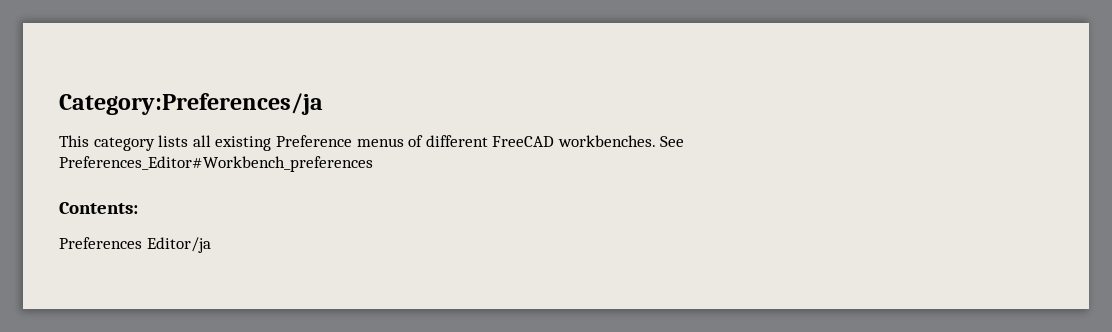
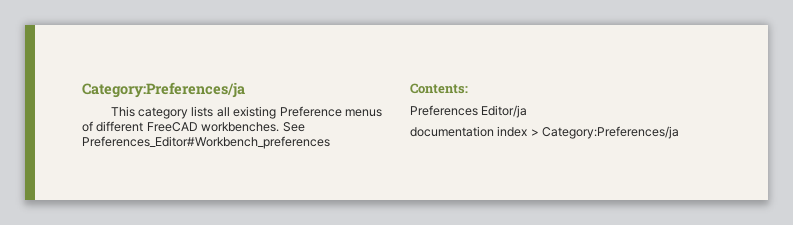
(211, 245) none -> [410,126,680,139] // documentation index > Category:Preferences/ja

